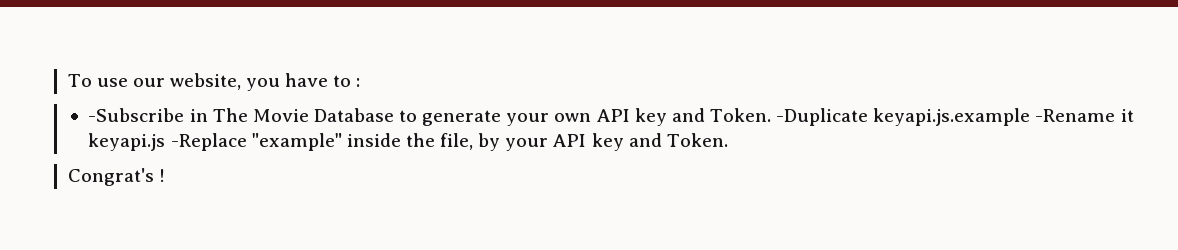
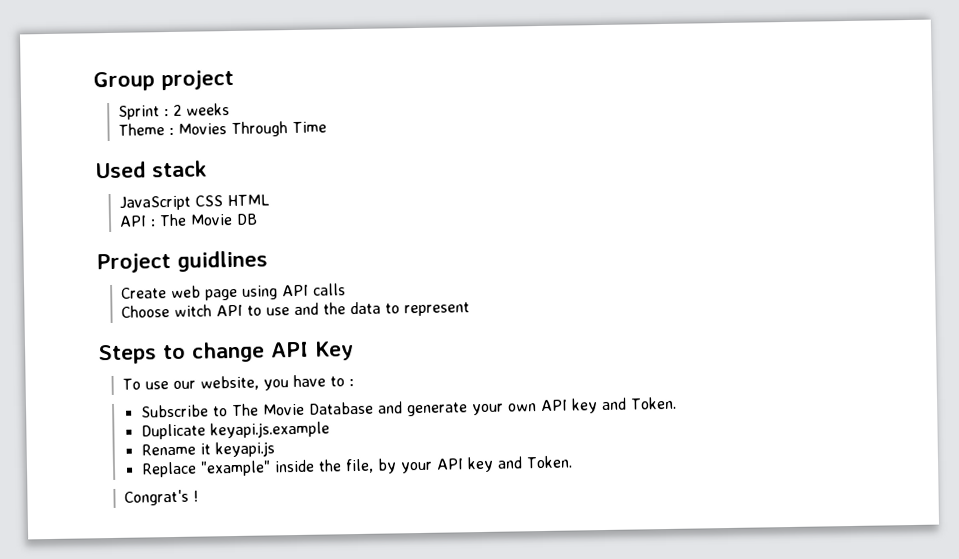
(67, 80) none -> [93,69,234,92] [118,103,231,120] [118,121,328,138] [95,160,207,179] [119,194,271,211] [119,213,259,227] [96,250,268,274] [121,283,347,301] [121,301,471,318] [98,341,354,365] Group project // Sprint : 2 weeks // Theme : Movies Through Time // Used stack // JavaScript CSS HTML // API : The Movie DB // Project guidlines // Create web page using API calls // Choose witch API to use and the data to represent // Steps to change API Key //
[88,108,208,122] -Subscribe in -> [140,404,228,418] Subscribe to
[399,110,418,122] to -> [376,401,403,414] and
[776,108,869,126] -Duplicate -> [140,423,206,440] // Duplicate
[1035,109,1116,122] -Rename -> [140,443,196,456] // Rename
[170,133,247,151] -Replace -> [140,461,197,478] // Replace

